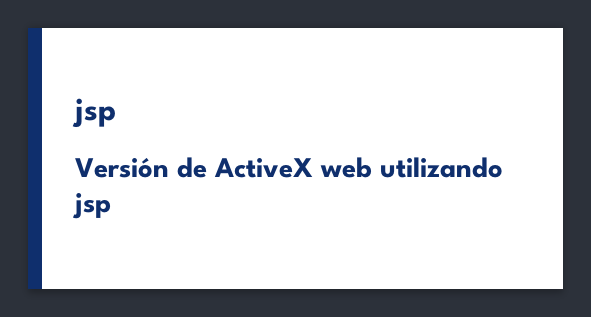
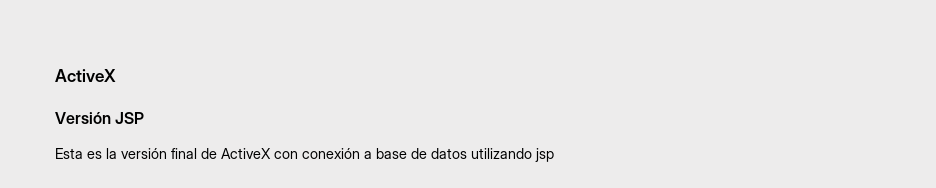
[72,98,116,128] jsp -> [55,69,116,82] ActiveX
[177,157,372,178] de ActiveX web -> [115,112,145,124] [55,148,467,159] JSP // Esta es la versión final de ActiveX con conexión a base de datos

